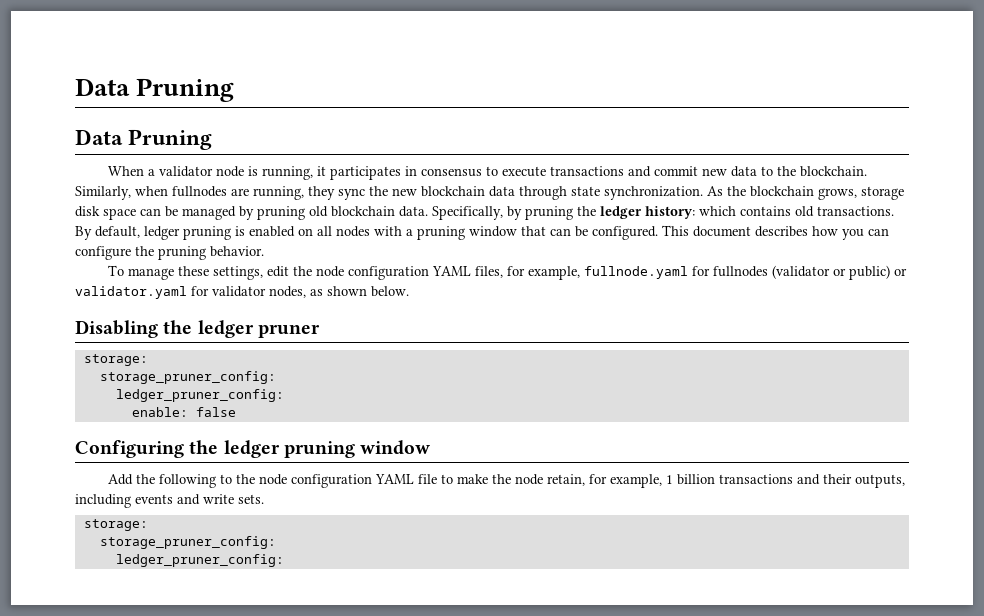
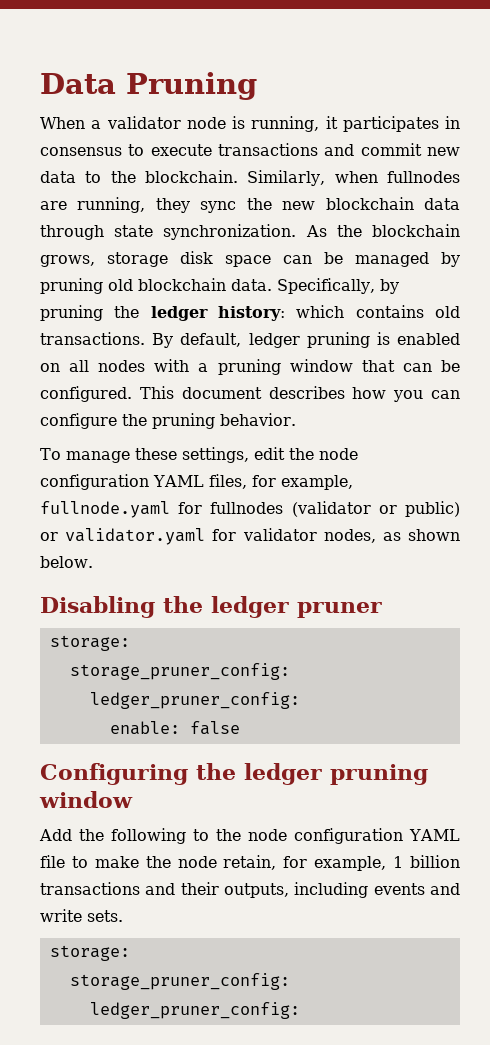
[75,78,235,102] [75,129,213,150] Data Pruning // Data Pruning -> [40,72,257,100] Data Pruning

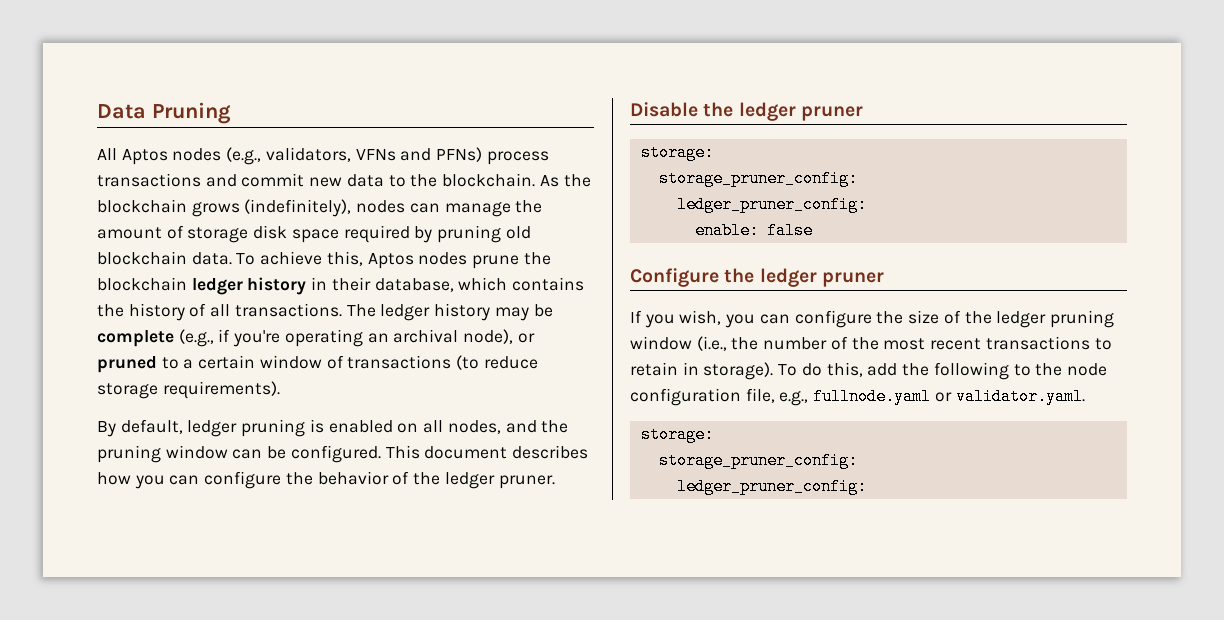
[40,116,460,132] [40,144,212,156] When a validator node is running, it participates in consensus to execute -> [97,147,549,165] All Aptos nodes (e.g., validators, VFNs and PFNs) process
[247,170,460,186] [40,197,460,213] [40,224,460,240] [40,251,429,267] Similarly, when fullnodes are running, they sync the new blockchain data through state synchronization. As the blockchain grows, storage disk space can be managed -> [539,174,591,187] [97,199,543,217] [97,225,410,243] As the blockchain grows (indefinitely), nodes can manage the amount of storage disk space required
[277,278,399,294] [40,305,460,321] [40,332,145,345] Specifically, by pruning the ledger history: which contains old transactions. -> [236,251,551,269] [97,277,585,295] [97,303,553,321] [97,329,535,347] [97,355,538,373] [97,381,280,399] To achieve this, Aptos nodes prune the blockchain ledger history in their database, which contains the history of all transactions. The ledger history may be complete (e.g., if you're operating an archival node), or pruned to a certain window of transactions (to reduce storage requirements). //
[98,359,395,375] nodes with a pruning window that -> [447,420,569,434] [97,445,228,463] nodes, and the pruning window
[152,413,296,429] [40,447,358,463] [40,474,353,490] [40,501,460,518] [40,528,461,545] [40,556,93,568] [40,596,155,618] pruning behavior. // To manage these settings, edit the node configuration YAML files, for example, fullnode.yaml for fullnodes (validator or public) or validator.yaml for validator nodes, as shown below. // Disabling -> [317,471,555,489] [630,102,698,117] behavior of the ledger pruner. // Disable
[40,763,428,785] [39,791,133,808] [39,829,72,841] Configuring the ledger pruning window // Add -> [630,268,884,287] [630,310,1114,328] [630,336,1112,351] [630,362,898,380] Configure the ledger pruner // If you wish, you can configure the size of the ledger pruning window (i.e., the number of the most recent transactions to retain in storage). To do this, add
[409,829,461,841] [40,855,461,871] [40,882,460,898] [40,909,123,922] YAML file to make the node retain, for example, 1 billion transactions and their outputs, including events and write sets. -> [745,388,1085,406] file, e.g., fullnode.yaml or validator.yaml.

